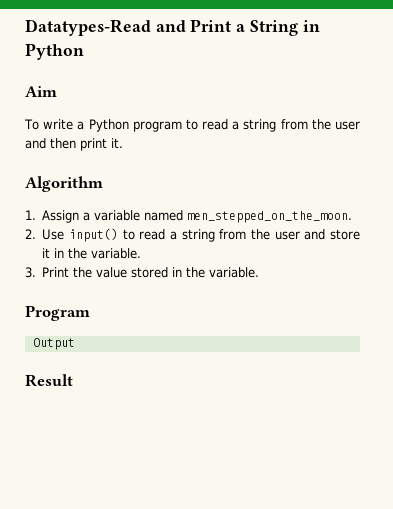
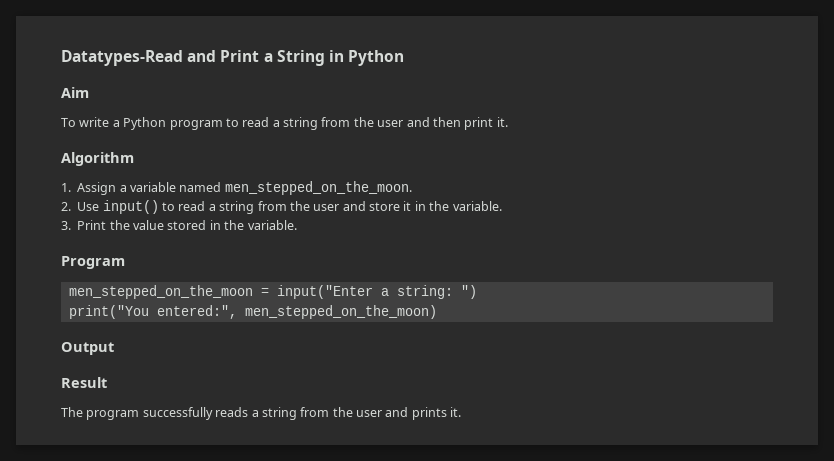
[32,338,75,350] [25,374,73,387] Output // Result -> [68,285,477,299] [68,305,437,319] [61,342,114,355] [61,377,107,388] [61,407,462,420] men_stepped_on_the_moon = input("Enter a string: ") // print("You entered:", men_stepped_on_the_moon) // Output // Result // The program successfully reads a string from the user and prints it.

